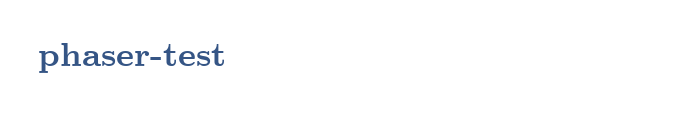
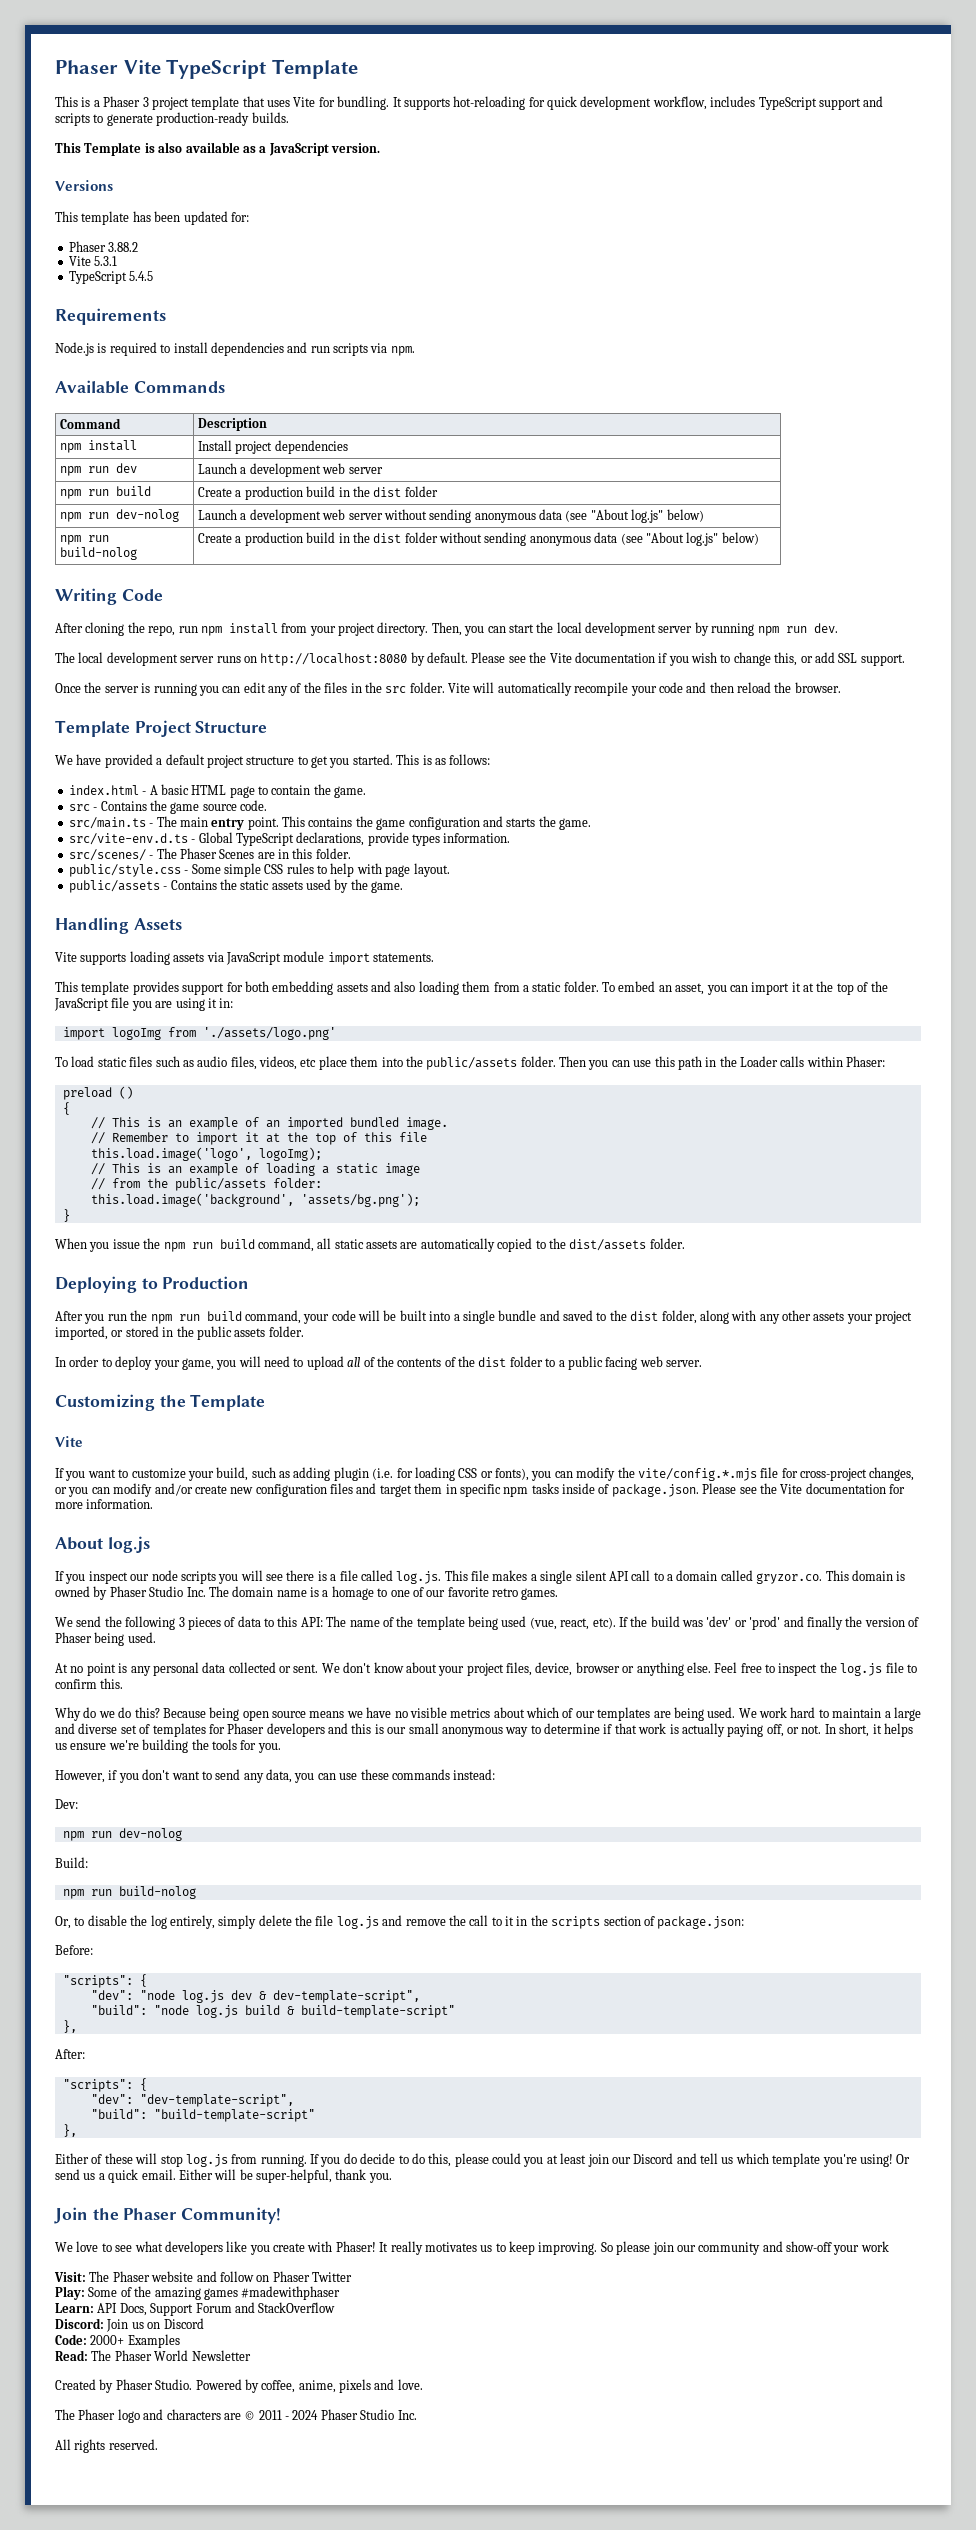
[38,43,226,73] phaser-test -> [55,59,358,79] [55,96,884,110] [55,112,289,126] [55,142,380,156] [55,180,113,191] [55,211,249,225] [68,241,139,252] [68,256,118,266] [68,271,154,284] [55,308,166,325] [55,342,415,356] [55,380,225,394] [60,418,122,429] [198,418,268,431] [60,440,138,453] [198,440,348,454] [60,463,138,476] [198,463,383,477] [60,486,152,499] [198,486,438,500] [60,509,180,522] [198,509,704,523] [60,535,110,545] [60,547,138,560] [198,532,759,546] [55,588,163,605] [55,622,838,636] [55,652,905,666] [55,682,841,696] [55,720,268,737] [55,754,491,768] [68,784,367,798] [68,800,267,814] [68,816,591,830] [68,832,511,846] [68,848,351,861] [68,863,450,877] [68,879,404,893] [55,917,182,934] [55,951,434,965] [55,981,888,995] [54,997,234,1011] [62,1027,336,1040] [55,1056,886,1070] [62,1086,133,1100] [62,1102,70,1115] [90,1117,448,1130] [90,1132,427,1145] [90,1147,322,1161] [90,1163,420,1176] [90,1178,322,1191] [90,1193,420,1207] [62,1209,70,1222] [55,1238,685,1252] [55,1276,250,1293] [55,1310,913,1324] [55,1326,304,1340] [55,1356,702,1370] [55,1394,266,1411] [55,1436,83,1447] [55,1467,915,1481] [55,1483,905,1497] [55,1499,154,1509] [55,1536,150,1553] [55,1570,906,1584] [55,1586,559,1600] [55,1616,919,1630] [55,1632,156,1646] [55,1662,917,1676] [55,1678,124,1689] [55,1707,921,1721] [55,1723,913,1737] [55,1739,281,1753] [55,1769,496,1783] [55,1799,78,1809] [62,1828,182,1841] [55,1857,88,1868] [62,1886,196,1899] [55,1915,745,1929] [55,1945,93,1955] [62,1974,147,1988] [90,1990,420,2003] [90,2005,455,2018] [62,2020,77,2033] [55,2049,85,2059] [62,2078,147,2092] [90,2094,294,2107] [90,2109,315,2122] [62,2124,77,2137] [55,2153,911,2167] [55,2169,392,2183] [54,2207,282,2224] [55,2241,889,2255] [54,2271,352,2282] [55,2286,341,2300] [55,2302,336,2316] [55,2318,204,2332] [55,2334,180,2348] [55,2350,251,2361] [55,2379,423,2393] [55,2409,417,2423] [55,2439,158,2453] Phaser Vite TypeScript Template // This is a Phaser 3 project template that uses Vite for bundling. It supports hot-reloading for quick development workflow, includes TypeScript support and scripts to generate production-ready builds. // This Template is also available as a JavaScript version. // Versions // This template has been updated for: // Phaser 3.88.2 // Vite 5.3.1 // TypeScript 5.4.5 // Requirements // Node.js is required to install dependencies and run scripts via npm. // Available Commands // Command | Description // npm install | Install project dependencies // npm run dev | Launch a development web server // npm run build | Create a production build in the dist folder // npm run dev-nolog | Launch a development web server without sending anonymous data (see "About log.js" below) // npm run build-nolog | Create a production build in the dist folder without sending anonymous data (see "About log.js" below) // Writing Code // After cloning the repo, run npm install from your project directory. Then, you can start the local development server by running npm run dev. // The local development server runs on http://localhost:8080 by default. Please see the Vite documentation if you wish to change this, or add SSL support. // Once the server is running you can edit any of the files in the src folder. Vite will automatically recompile your code and then reload the browser. // Template Project Structure // We have provided a default project structure to get you started. This is as follows: // index.html - A basic HTML page to contain the game. // src - Contains the game source code. // src/main.ts - The main entry point. This contains the game configuration and starts the game. // src/vite-env.d.ts - Global TypeScript declarations, provide types information. // src/scenes/ - The Phaser Scenes are in this folder. // public/style.css - Some simple CSS rules to help with page layout. // public/assets - Contains the static assets used by the game. // Handling Assets // Vite supports loading assets via JavaScript module import statements. // This template provides support for both embedding assets and also loading them from a static folder. To embed an asset, you can import it at the top of the JavaScript file you are using it in: // import logoImg from './assets/logo.png' // To load static files such as audio files, videos, etc place them into the public/assets folder. Then you can use this path in the Loader calls within Phaser: // preload () // { // // This is an example of an imported bundled image. // // Remember to import it at the top of this file // this.load.image('logo', logoImg); // // This is an example of loading a static image // // from the public/assets folder: // this.load.image('background', 'assets/bg.png'); // } // When you issue the npm run build command, all static assets are automatically copied to the dist/assets folder. // Deploying to Production // After you run the npm run build command, your code will be built into a single bundle and saved to the dist folder, along with any other assets your project imported, or stored in the public assets folder. // In order to deploy your game, you will need to upload all of the contents of the dist folder to a public facing web server. // Customizing the Template // Vite // If you want to customize your build, such as adding plugin (i.e. for loading CSS or fonts), you can modify the vite/config.*.mjs file for cross-project changes, or you can modify and/or create new configuration files and target them in specific npm tasks inside of package.json. Please see the Vite documentation for more information. // About log.js // If you inspect our node scripts you will see there is a file called log.js. This file makes a single silent API call to a domain called gryzor.co. This domain is owned by Phaser Studio Inc. The domain name is a homage to one of our favorite retro games. // We send the following 3 pieces of data to this API: The name of the template being used (vue, react, etc). If the build was 'dev' or 'prod' and finally the version of Phaser being used. // At no point is any personal data collected or sent. We don't know about your project files, device, browser or anything else. Feel free to inspect the log.js file to confirm this. // Why do we do this? Because being open source means we have no visible metrics about which of our templates are being used. We work hard to maintain a large and diverse set of templates for Phaser developers and this is our small anonymous way to determine if that work is actually paying off, or not. In short, it helps us ensure we're building the tools for you. // However, if you don't want to send any data, you can use these commands instead: // Dev: // npm run dev-nolog // Build: // npm run build-nolog // Or, to disable the log entirely, simply delete the file log.js and remove the call to it in the scripts section of package.json: // Before: // "scripts": { // "dev": "node log.js dev & dev-template-script", // "build": "node log.js build & build-template-script" // }, // After: // "scripts": { // "dev": "dev-template-script", // "build": "build-template-script" // }, // Either of these will stop log.js from running. If you do decide to do this, please could you at least join our Discord and tell us which template you're using! Or send us a quick email. Either will be super-helpful, thank you. // Join the Phaser Community! // We love to see what developers like you create with Phaser! It really motivates us to keep improving. So please join our community and show-off your work // Visit: The Phaser website and follow on Phaser Twitter // Play: Some of the amazing games #madewithphaser // Learn: API Docs, Support Forum and StackOverflow // Discord: Join us on Discord // Code: 2000+ Examples // Read: The Phaser World Newsletter // Created by Phaser Studio. Powered by coffee, anime, pixels and love. // The Phaser logo and characters are © 2011 - 2024 Phaser Studio Inc. // All rights reserved.

